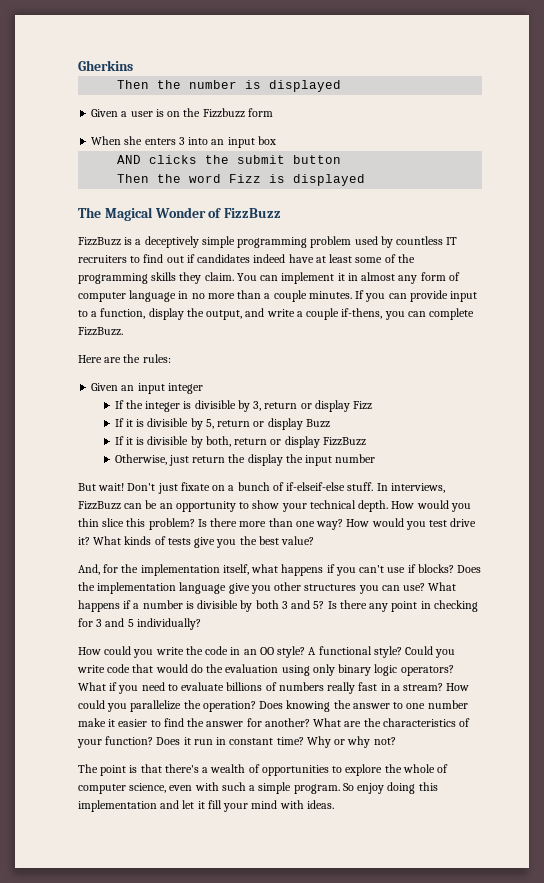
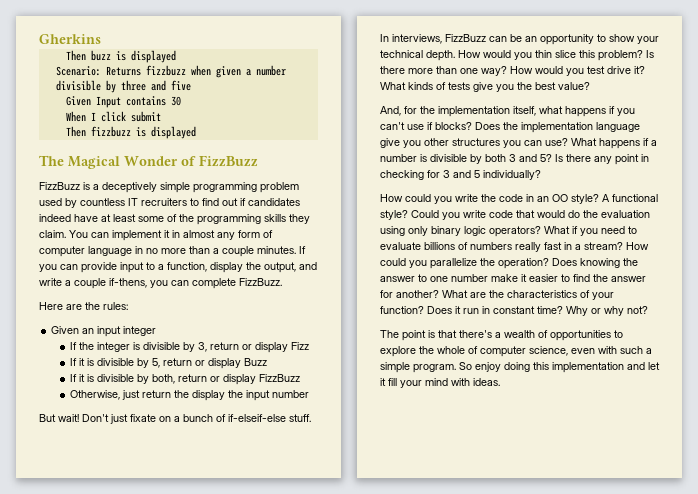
[157,80,342,92] [91,108,273,118] [91,136,276,148] [117,155,230,164] the number is displayed // Given a user is on the Fizzbuzz form // When she enters 3 into an input box // AND clicks the -> [90,50,176,63] [55,65,286,78] [55,80,191,93] [65,96,181,108] [65,111,126,122] buzz is displayed // Scenario: Returns fizzbuzz when given a number divisible by three and five // Given Input contains 30 // When I click
[293,155,342,164] [117,174,262,183] button // Then the word Fizz -> [65,126,131,137] // Then fizzbuzz

